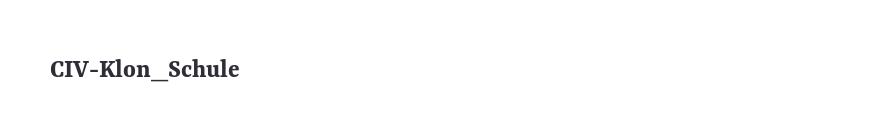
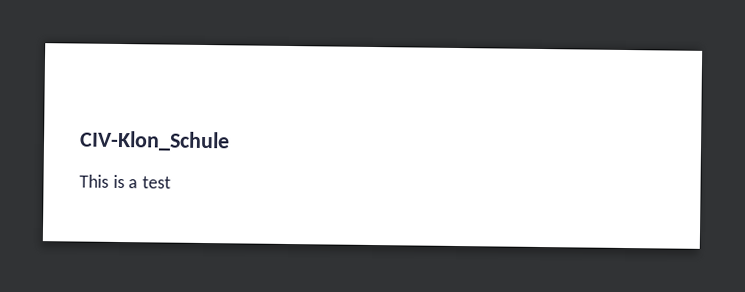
(240, 70) none -> [79,174,172,189] // This is a test

